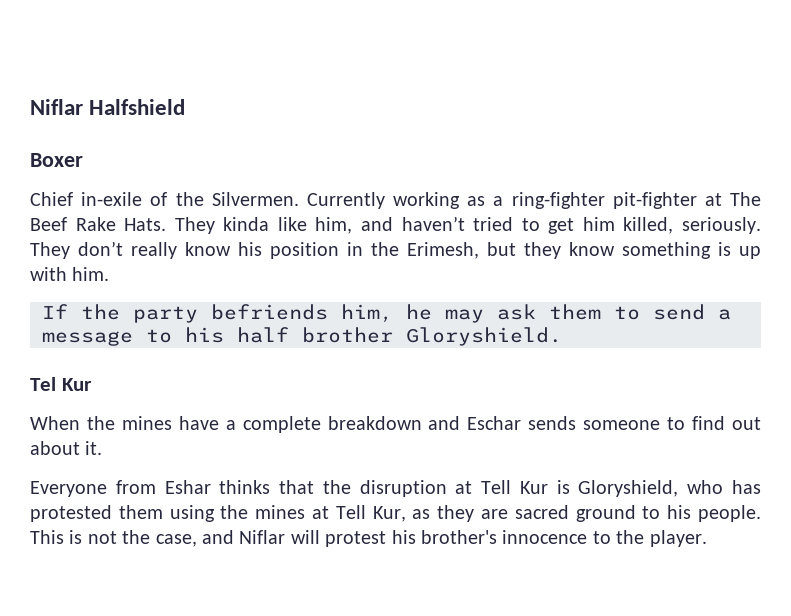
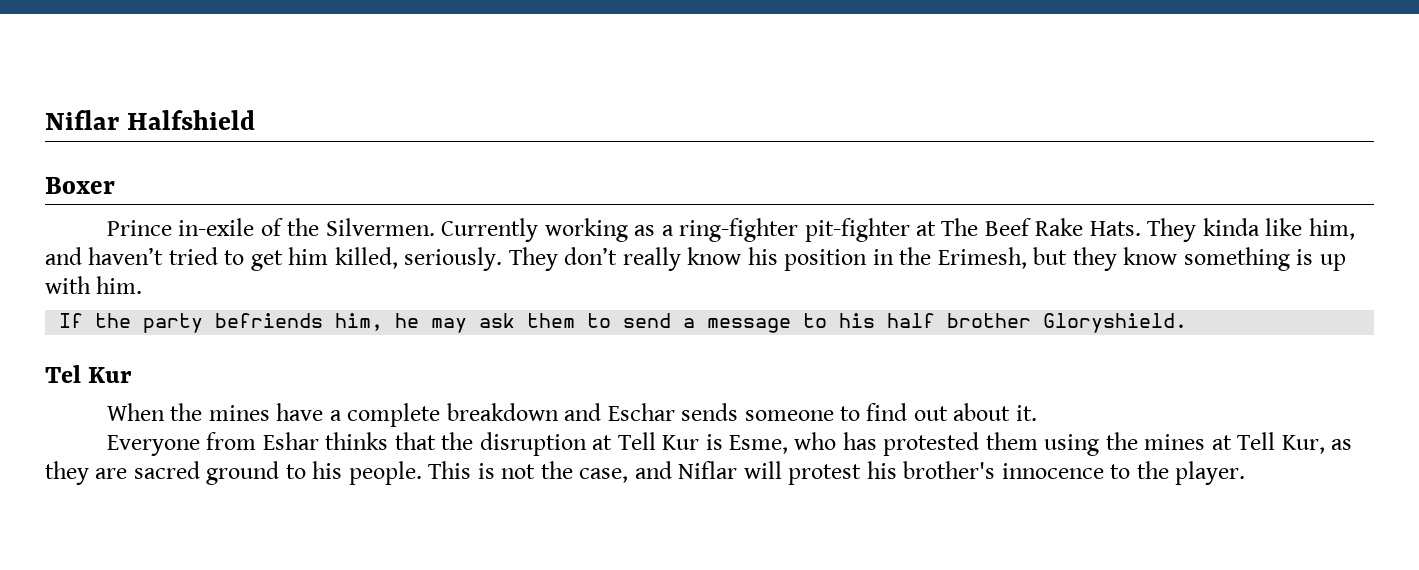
[30,192,73,206] Chief -> [106,220,172,236] Prince
[578,480,679,497] Gloryshield, -> [729,435,789,454] Esme,

